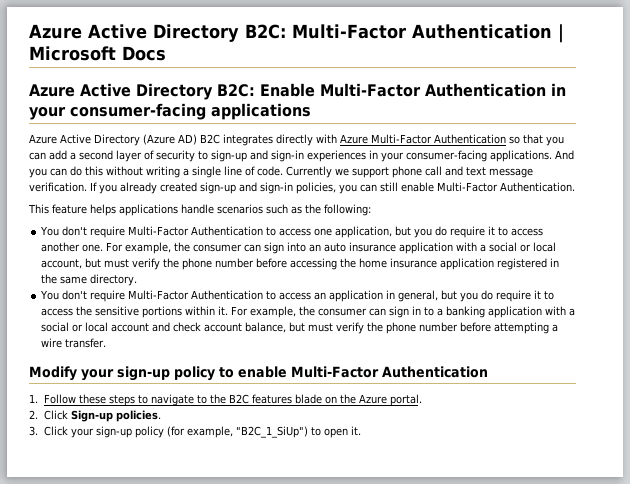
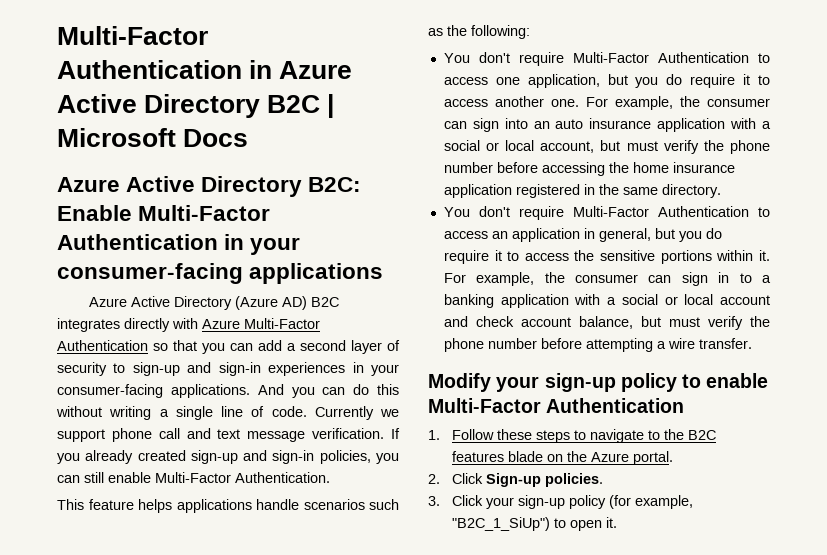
[29,24,552,42] Azure Active Directory B2C: Multi-Factor Authentication -> [57,26,208,45] [57,60,353,79] [57,94,321,118] Multi-Factor Authentication in Azure Active Directory B2C

